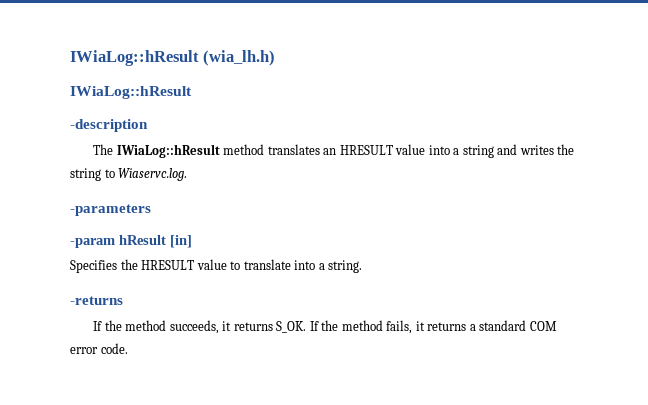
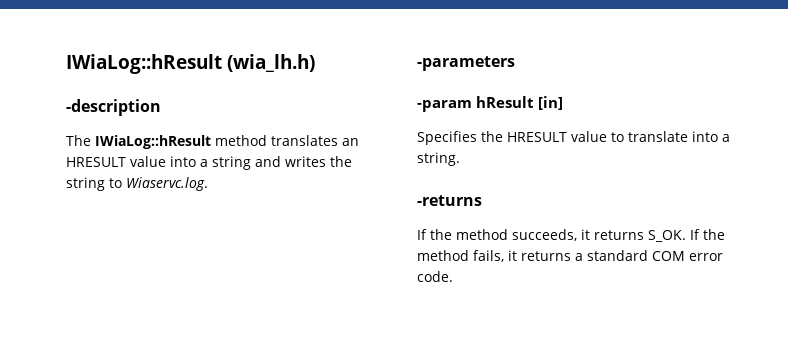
[70,86,192,99] // IWiaLog::hResult -> (315, 63) none

